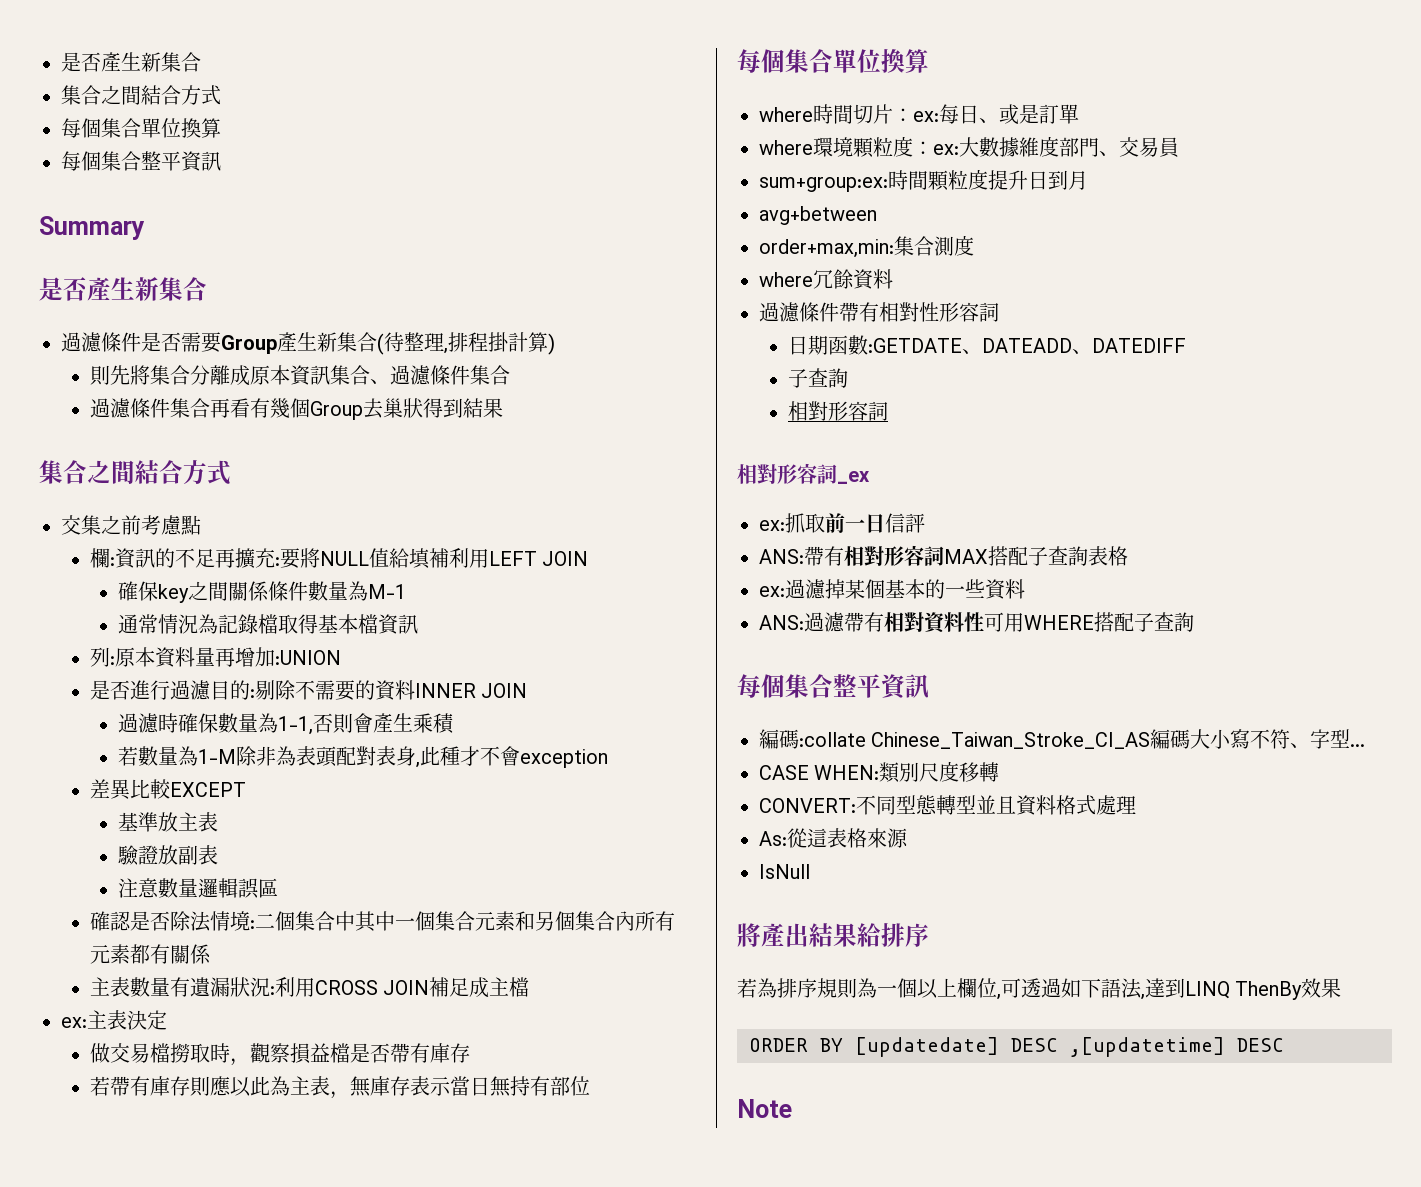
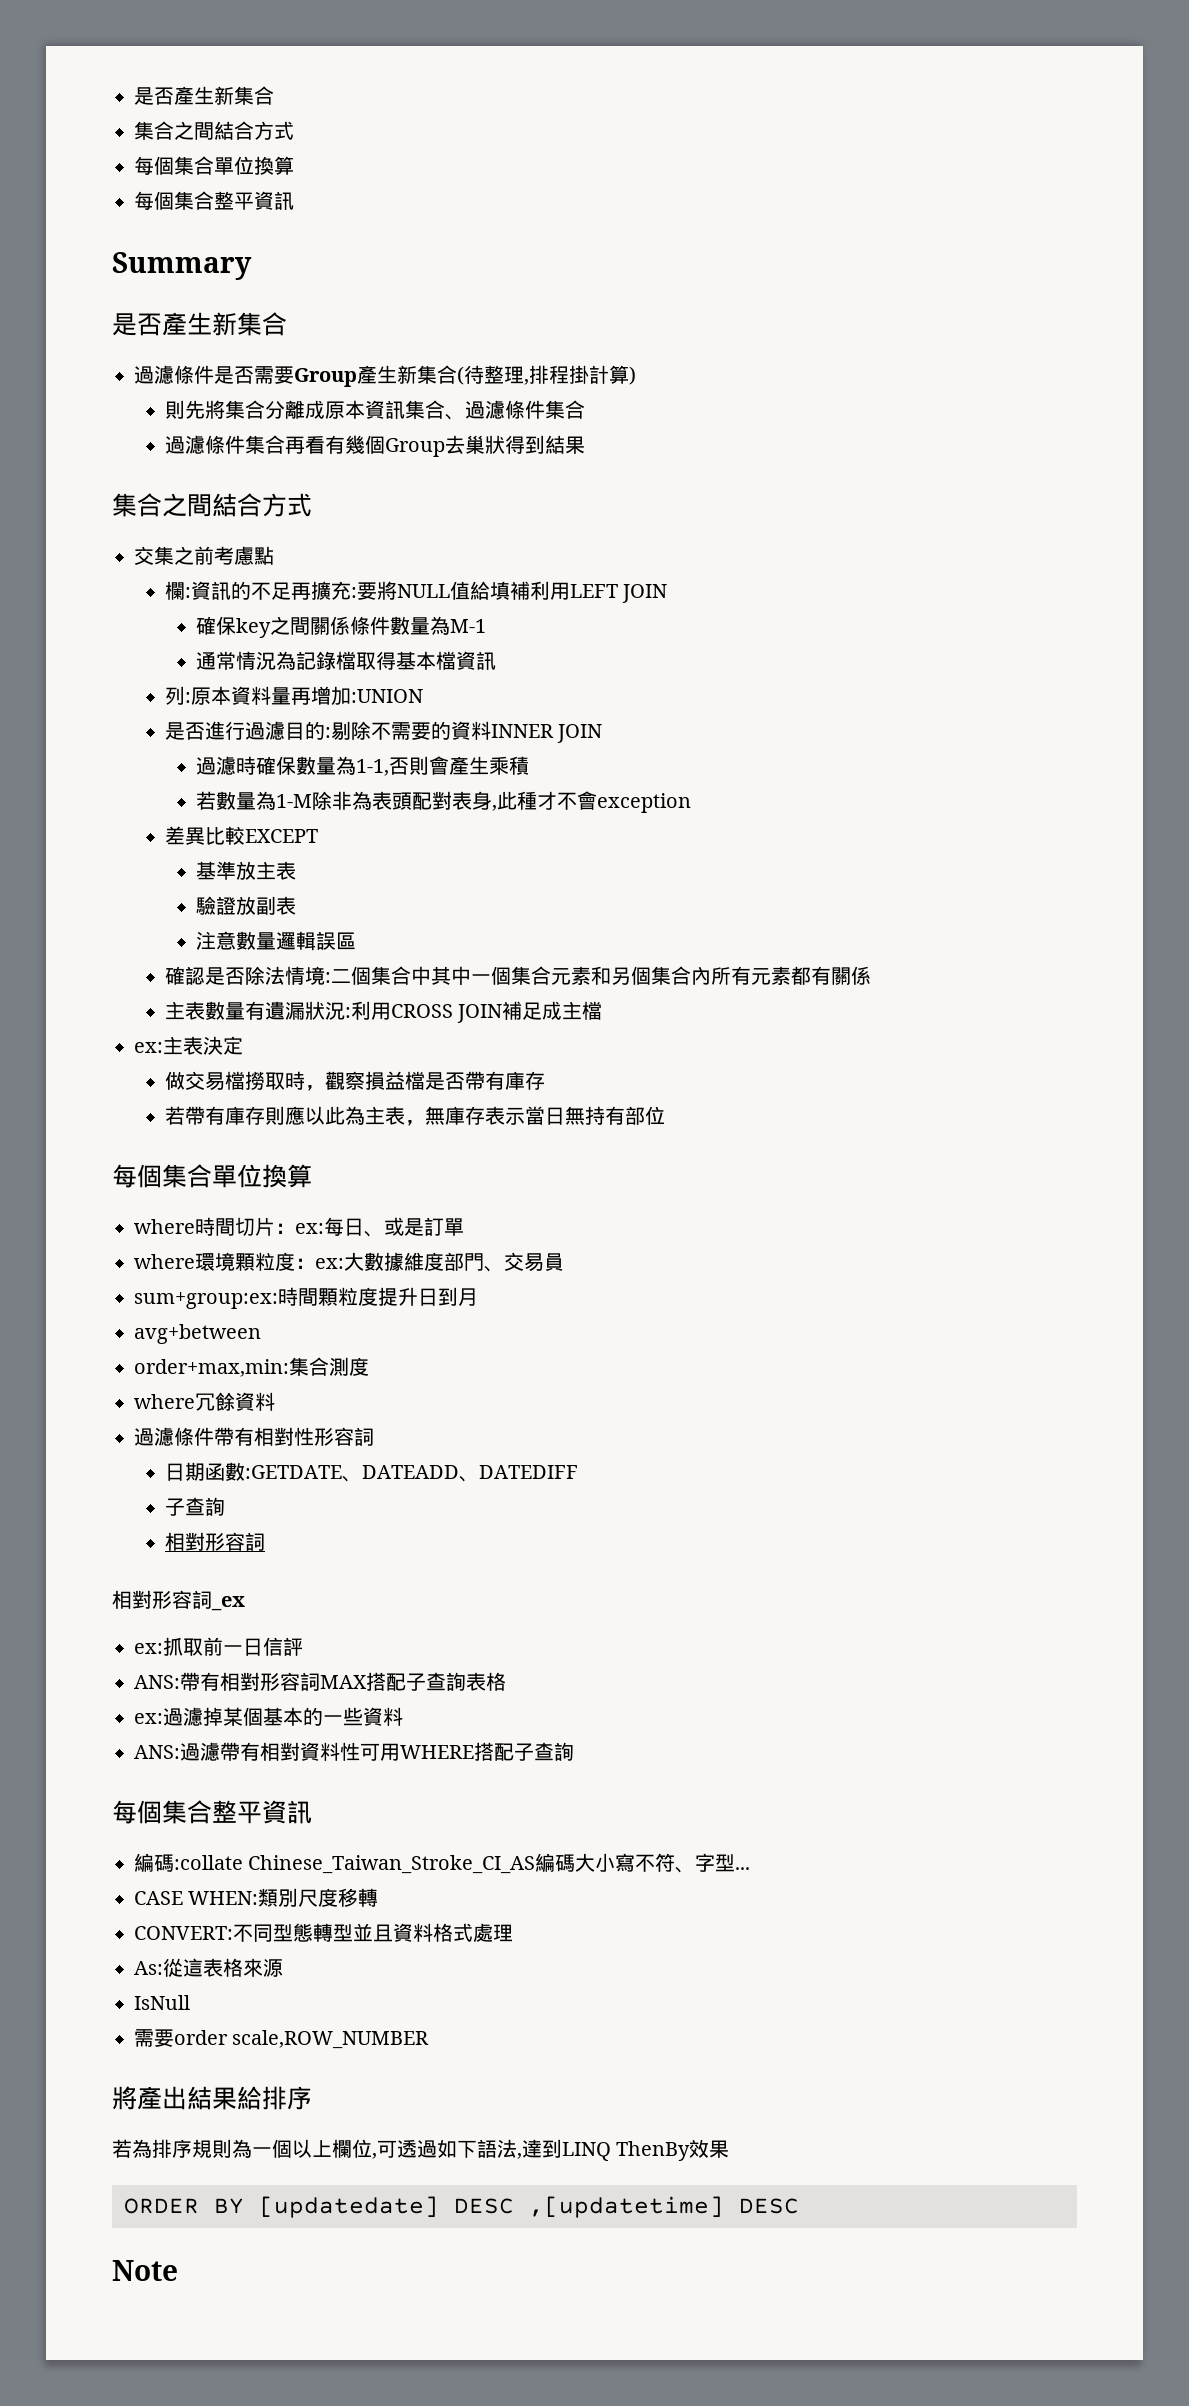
(810, 871) none -> [134,2029,430,2049] // 需要order scale,ROW_NUMBER

